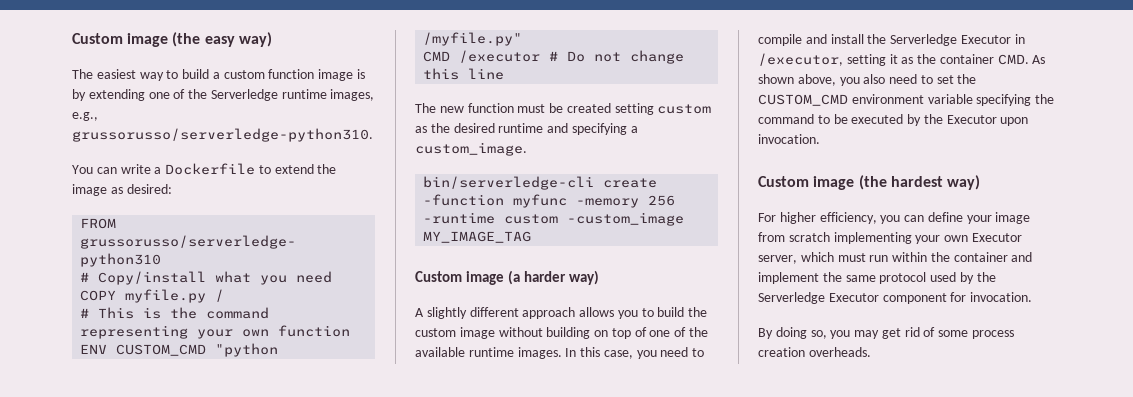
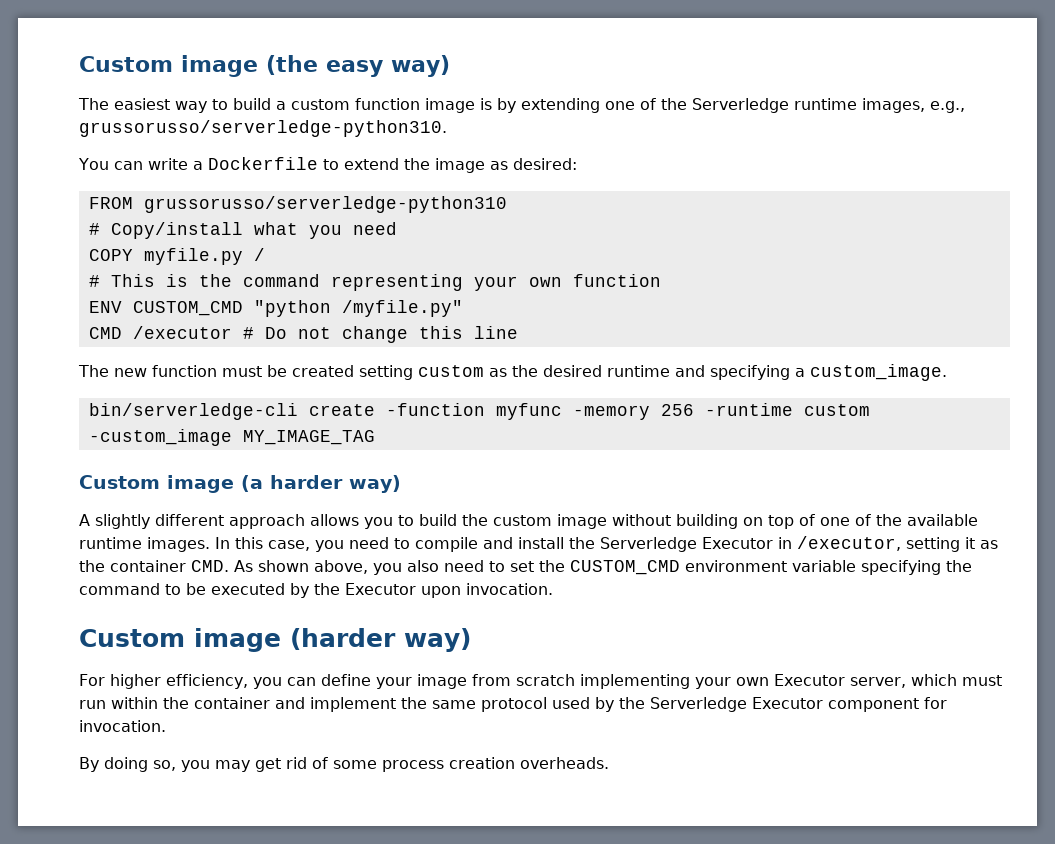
[858,175,943,190] (the hardest -> [290,628,396,650] (harder

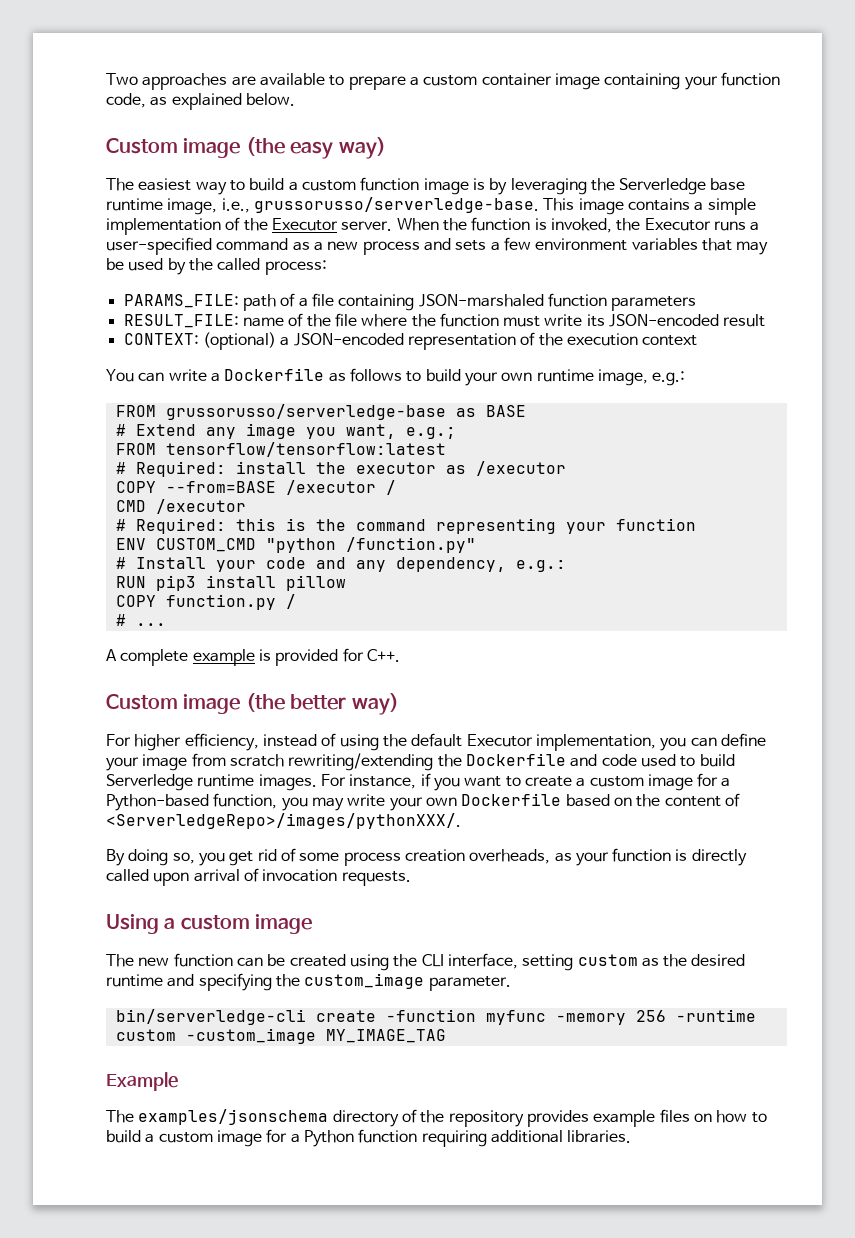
(79, 64) none -> [106,72,780,90] [106,93,295,110] Two approaches are available to prepare a custom container image containing your function code, as explained below. //
[521,98,965,113] [79,120,447,137] extending one of the Serverledge runtime images, e.g., grussorusso/serverledge-python310. -> [510,178,746,195] [106,197,756,215] [106,217,760,235] [106,237,769,255] [106,258,327,275] [123,293,697,311] [123,313,766,328] [123,332,698,350] leveraging the Serverledge base runtime image, i.e., grussorusso/serverledge-base. This image contains a simple implementation of the Executor server. When the function is invoked, the Executor runs a user-specified command as a new process and sets a few environment variables that may be used by the called process: // PARAMS_FILE: path of a file containing JSON-marshaled function parameters // RESULT_FILE: name of the file where the function must write its JSON-encoded result // CONTEXT: (optional) a JSON-encoded representation of the execution context
[322,158,577,173] [88,196,507,213] [88,222,397,239] [88,248,265,265] [88,274,155,287] to extend the image as desired: // FROM grussorusso/serverledge-python310 // # Copy/install what you need // COPY myfile.py / // # This -> [328,368,686,386] [115,404,526,420] [115,423,456,439] [115,442,446,457] [115,461,566,477] [115,480,396,495] [115,499,246,514] [115,518,276,534] as follows to build your own runtime image, e.g.: // FROM grussorusso/serverledge-base as BASE // # Extend any image you want, e.g.; // FROM tensorflow/tensorflow:latest // # Required: install the executor as /executor // COPY --from=BASE /executor / // CMD /executor // # Required: this
[528,277,562,287] own -> (606, 528) none
[341,300,463,317] [88,326,518,343] /myfile.py" // CMD /executor # Do not change this line -> [345,537,476,553] [115,557,566,572] [115,575,346,591] [115,594,296,610] [115,614,166,626] [106,648,400,666] [106,693,399,715] [106,733,766,751] [106,753,735,771] [106,773,731,791] [106,793,740,811] [106,813,461,829] [106,848,747,866] [106,868,411,886] [106,914,313,934] /function.py" // # Install your code and any dependency, e.g.: // RUN pip3 install pillow // COPY function.py / // # ... // A complete example is provided for C++. // Custom image (the better way) // For higher efficiency, instead of using the default Executor implementation, you can define your image from scratch rewriting/extending the Dockerfile and code used to build Serverledge runtime images. For instance, if you want to create a custom image for a Python-based function, you may write your own Dockerfile based on the content of <ServerledgeRepo>/images/pythonXXX/. // By doing so, you get rid of some process creation overheads, as your function is directly called upon arrival of invocation requests. // Using a custom image
[222,366,262,377] must -> [236,957,263,967] can
(354, 371) none -> [349,953,518,971] using the CLI interface,
[795,364,947,381] a custom_image. -> [275,973,511,991] the custom_image parameter.
[79,475,401,493] [79,514,978,529] [79,536,998,552] [79,560,972,575] [79,583,553,598] [79,628,471,652] [79,674,1002,689] [79,697,947,712] [79,720,166,732] [79,757,609,772] Custom image (a harder way) // A slightly different approach allows you to build the custom image without building on top of one of the available runtime images. In this case, you need to compile and install the Serverledge Executor in /executor, setting it as the container CMD. As shown above, you also need to set the CUSTOM_CMD environment variable specifying the command to be executed by the Executor upon invocation. // Custom image (harder way) // For higher efficiency, you can define your image from scratch implementing your own Executor server, which must run within the container and implement the same protocol used by the Serverledge Executor component for invocation. // By doing so, you may get rid of some process creation overheads. -> [106,1072,178,1091] [106,1109,767,1127] [106,1129,632,1147] Example // The examples/jsonschema directory of the repository provides example files on how to build a custom image for a Python function requiring additional libraries.

